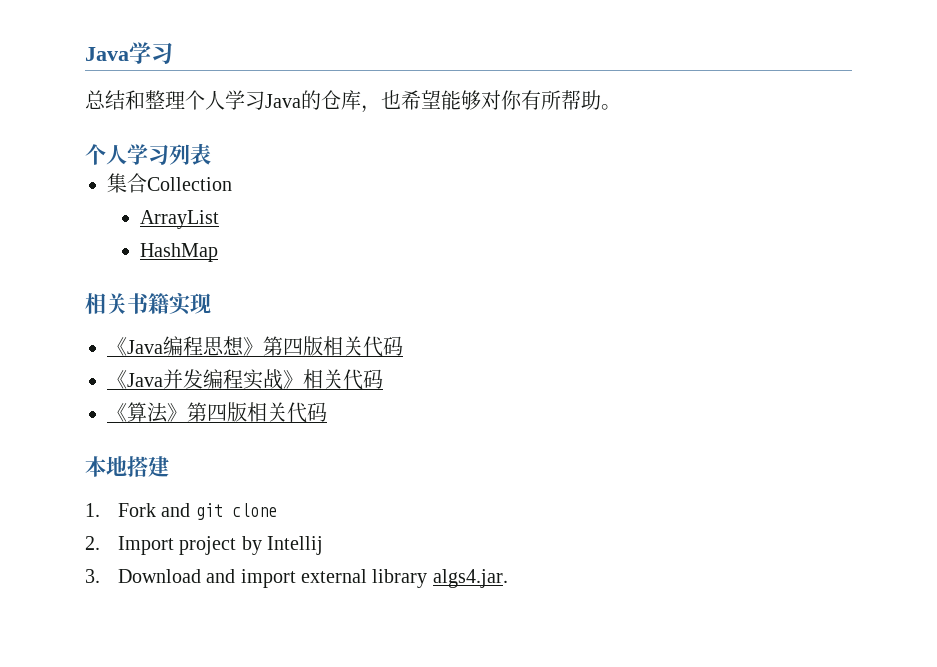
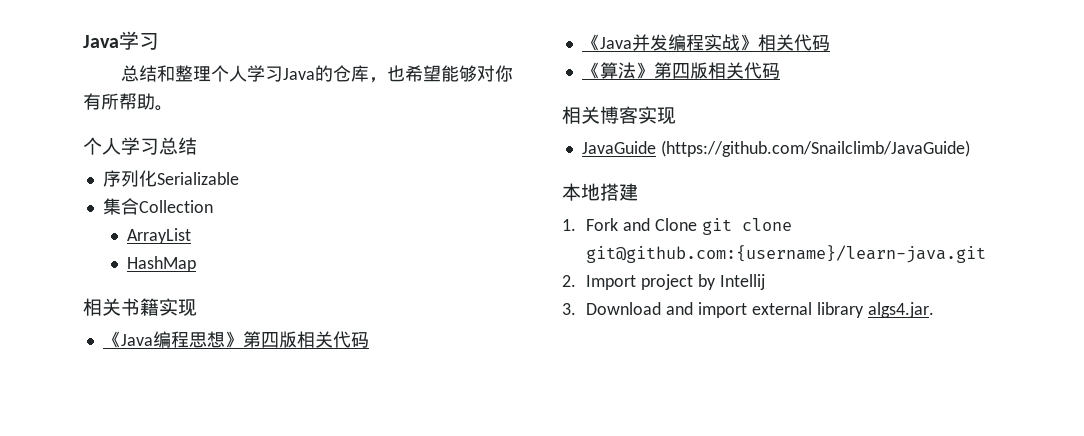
[169,143,211,165] 列表 -> [159,137,197,155] [102,170,239,187] 总结 // 序列化Serializable
(327, 412) none -> [562,106,676,124] [581,140,970,157] // 相关博客实现 // JavaGuide (https://github.com/Snailclimb/JavaGuide)
(191, 510) none -> [655,218,698,231] Clone
(277, 510) none -> [586,245,987,263] git@github.com:{username}/learn-java.git

